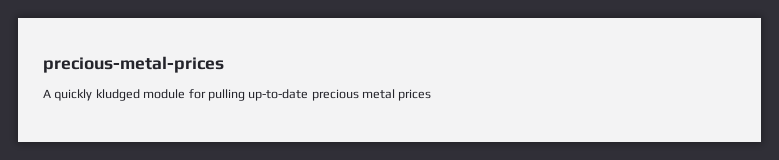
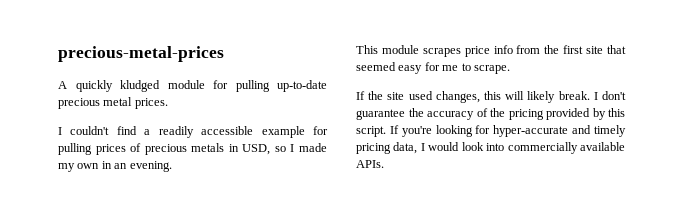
[398,89,432,101] prices -> [134,98,168,109] [58,126,328,138] [58,143,327,155] [58,161,172,172] [356,45,626,57] [356,62,510,74] [356,91,626,103] [356,108,625,120] [356,125,626,137] [356,142,625,154] [356,160,384,168] prices. // I couldn't find a readily accessible example for pulling prices of precious metals in USD, so I made my own in an evening. // This module scrapes price info from the first site that seemed easy for me to scrape. // If the site used changes, this will likely break. I don't guarantee the accuracy of the pricing provided by this script. If you're looking for hyper-accurate and timely pricing data, I would look into commercially available APIs.

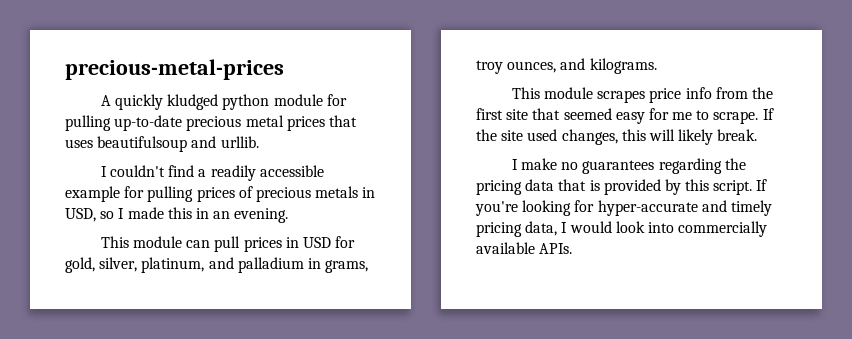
(160, 86) none -> [222,94,270,110] python
[134,98,168,109] prices. -> [286,115,357,131] [65,136,259,152] prices that uses beautifulsoup and urllib.
[58,163,100,172] my own -> [167,207,192,219] this
(172, 166) none -> [100,236,356,252] [65,257,369,273] [476,58,657,74] // This module can pull prices in USD for gold, silver, platinum, and palladium in grams, troy ounces, and kilograms.
(510, 69) // -> (759, 117) none
[593,91,626,100] [356,108,544,120] I don't guarantee the accuracy of the pricing -> [511,158,746,174] [476,179,600,195] // I make no guarantees regarding the pricing data that is

